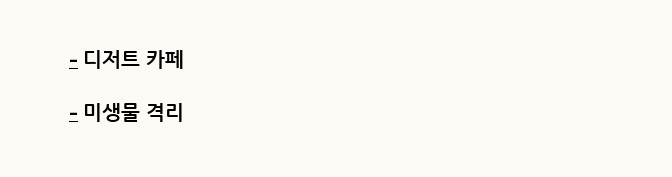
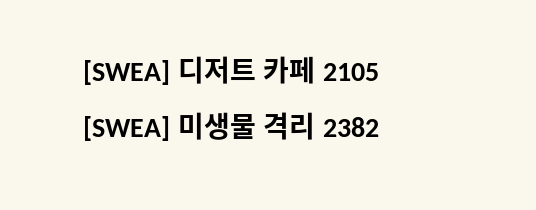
[69,59,78,66] - -> [83,60,170,85] [SWEA]
[69,112,78,119] // - -> [322,63,379,81] [83,116,170,141] 2105 // [SWEA]
(184, 112) none -> [322,117,379,137] 2382

